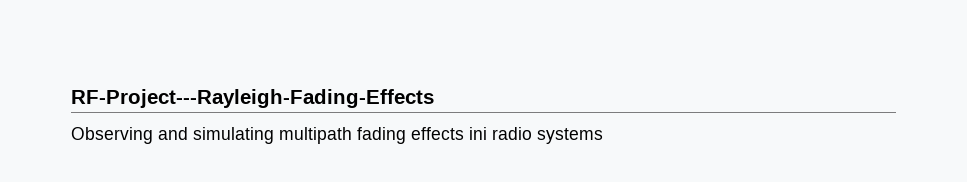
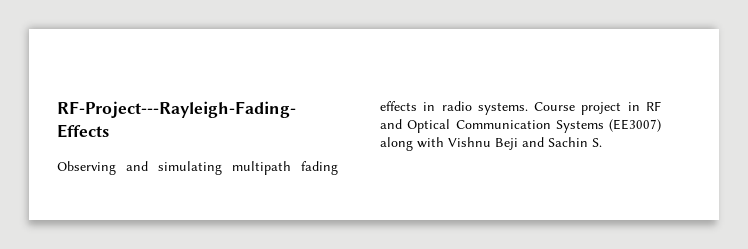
[469,127,603,144] ini radio systems -> [423,101,661,115] [380,119,661,133] [380,137,602,151] in radio systems. Course project in RF and Optical Communication Systems (EE3007) along with Vishnu Beji and Sachin S.

